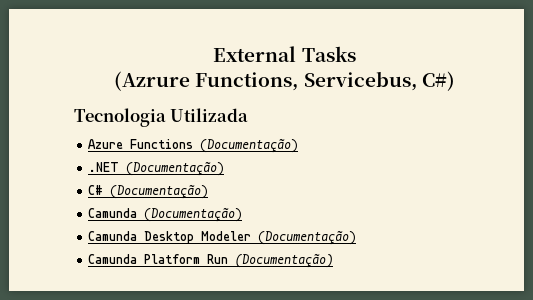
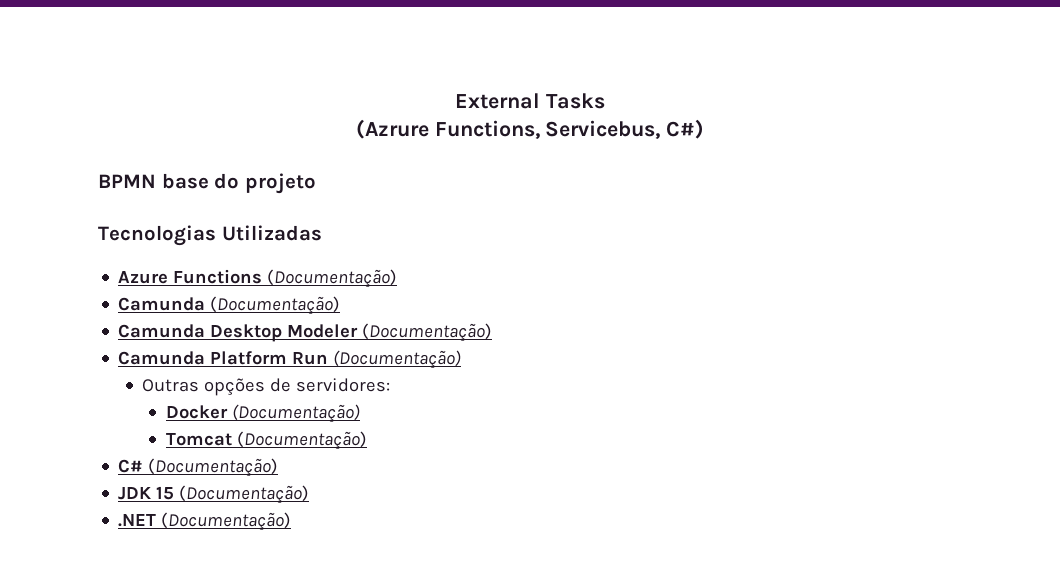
[74,108,249,127] Tecnologia Utilizada -> [98,173,316,194] [98,225,322,246] BPMN base do projeto // Tecnologias Utilizadas
[88,161,225,176] [88,184,209,199] // .NET (Documentação) // C# (Documentação) -> (398, 278) none
(334, 260) none -> [142,378,391,396] [165,404,360,423] [165,431,367,450] [118,458,279,477] [118,485,310,504] [118,512,292,531] // Outras opções de servidores: // Docker (Documentação) // Tomcat (Documentação) // C# (Documentação) // JDK 15 (Documentação) // .NET (Documentação)

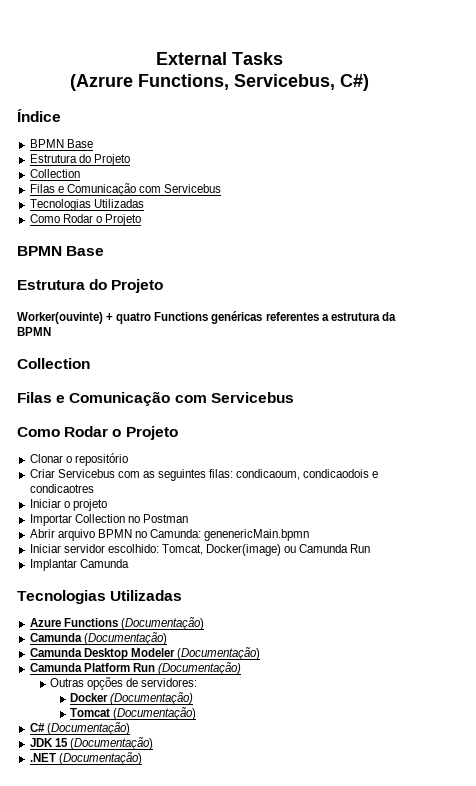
[98,173,316,194] // BPMN base do projeto -> [17,109,61,122] [29,139,93,148] [29,154,130,166] [29,169,80,178] [29,183,222,196] [29,199,144,211] [29,214,141,226] [17,246,105,256] [17,279,164,293] [17,311,396,324] [17,327,51,336] [17,358,90,369] [17,391,294,406] [17,426,178,440] [29,453,128,466] [29,469,379,481] [29,484,94,493] [29,499,107,511] [29,514,188,526] [29,529,310,541] [29,544,371,556] [29,559,129,571] // Índice // BPMN Base // Estrutura do Projeto // Collection // Filas e Comunicação com Servicebus // Tecnologias Utilizadas // Como Rodar o Projeto // BPMN Base // Estrutura do Projeto // Worker(ouvinte) + quatro Functions genéricas referentes a estrutura da BPMN // Collection // Filas e Comunicação com Servicebus // Como Rodar o Projeto // Clonar o repositório // Criar Servicebus com as seguintes filas: condicaoum, condicaodois e condicaotres // Iniciar o projeto // Importar Collection no Postman // Abrir arquivo BPMN no Camunda: genenericMain.bpmn // Iniciar servidor escolhido: Tomcat, Docker(image) ou Camunda Run // Implantar Camunda

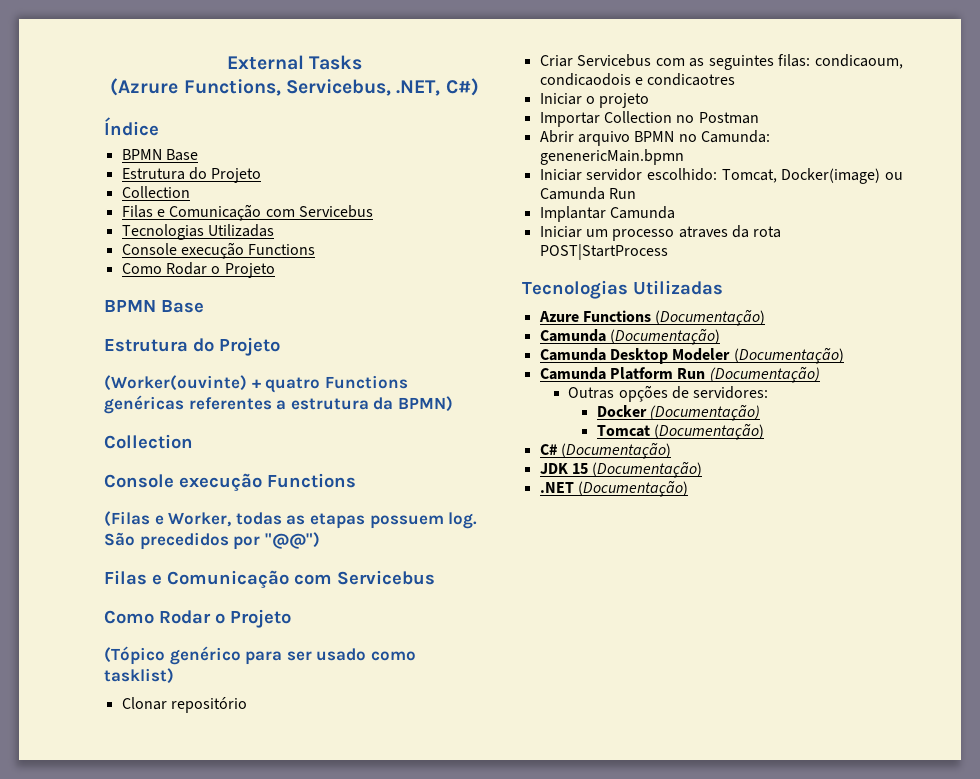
(335, 82) none -> [396,80,441,96] .NET,
(144, 203) none -> [121,242,316,259] // Console execução Functions
[17,312,103,324] Worker(ouvinte) -> [104,375,247,391] (Worker(ouvinte)
[17,327,51,336] [17,358,90,369] BPMN // Collection -> [397,396,453,412] [104,434,193,449] [104,473,356,492] [104,511,478,529] [104,532,320,550] BPMN) // Collection // Console execução Functions // (Filas e Worker, todas as etapas possuem log. São precedidos por "@@")
(178, 433) none -> [104,646,416,665] [104,668,174,684] // (Tópico genérico para ser usado como tasklist)
[65,456,72,463] o -> (167, 703) none
(129, 563) none -> [539,225,782,241] [539,244,668,260] // Iniciar um processo atraves da rota POST|StartProcess

